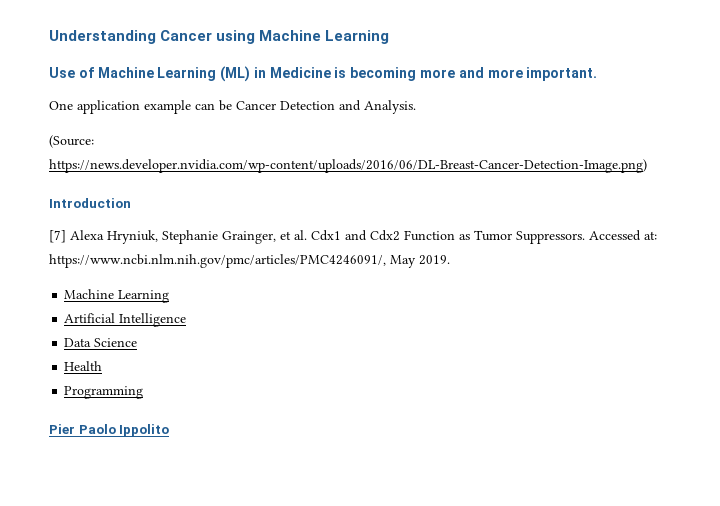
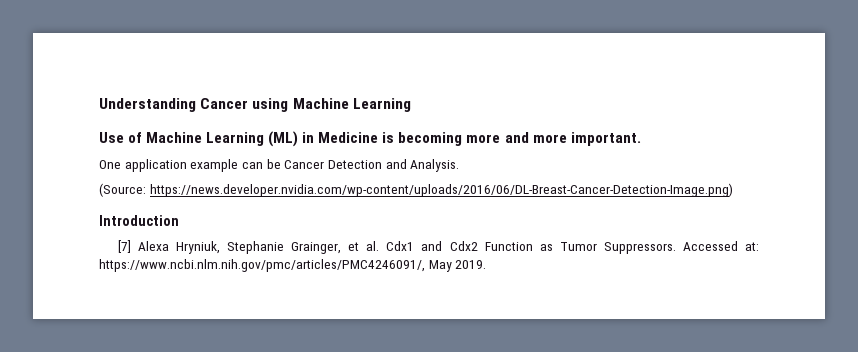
[64,289,170,303] [64,313,187,327] [64,338,138,347] [64,361,103,371] [64,386,144,399] [49,424,170,437] // Machine Learning // Artificial Intelligence // Data Science // Health // Programming // Pier Paolo Ippolito -> (487, 264) none

